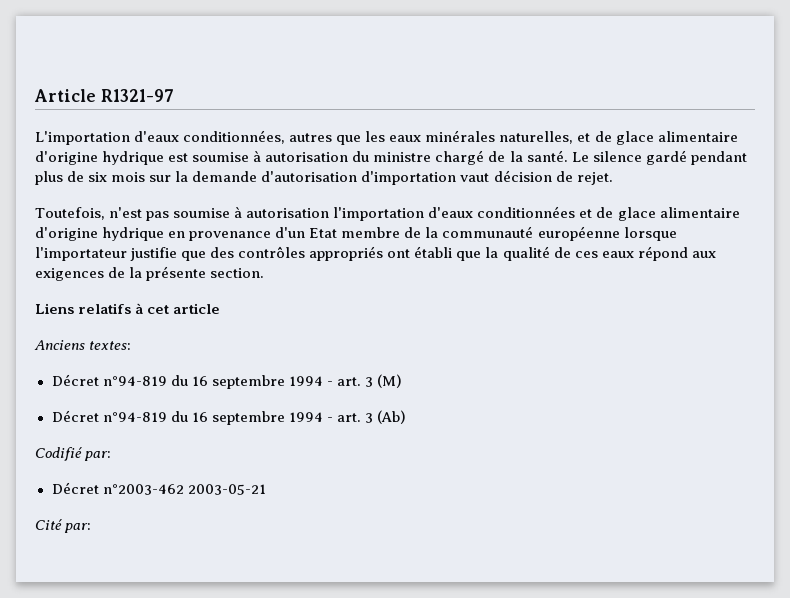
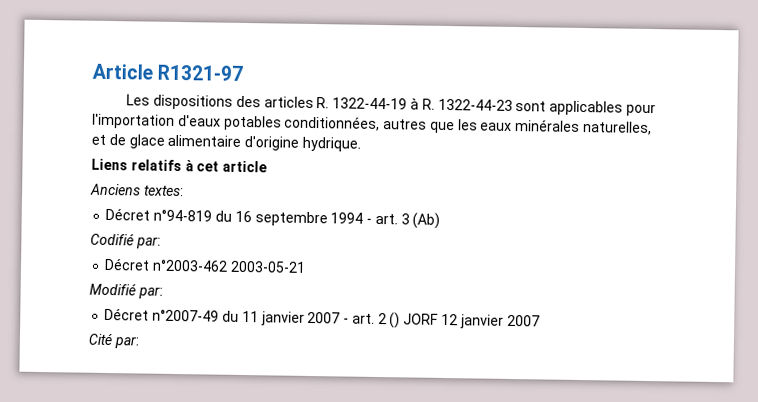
[35,131,180,145] L'importation d'eaux -> [126,94,656,117] [92,113,282,131] Les dispositions des articles R. 1322-44-19 à R. 1322-44-23 sont applicables pour l'importation d'eaux potables
[102,150,747,165] [35,170,613,185] [35,206,740,221] [35,226,677,241] [35,246,716,261] [35,266,265,281] hydrique est soumise à autorisation du ministre chargé de la santé. Le silence gardé pendant plus de six mois sur la demande d'autorisation d'importation vaut décision de rejet. // Toutefois, n'est pas soumise à autorisation l'importation d'eaux conditionnées et de glace alimentaire d'origine hydrique en provenance d'un Etat membre de la communauté européenne lorsque l'importateur justifie que des contrôles appropriés ont établi que la qualité de ces eaux répond aux exigences de la présente section. -> [301,136,361,152] hydrique.
[51,374,402,389] // Décret n°94-819 du 16 septembre 1994 - art. 3 (M) -> (184, 191) none
(266, 489) none -> [89,282,163,299] [104,307,540,329] // Modifié par: // Décret n°2007-49 du 11 janvier 2007 - art. 2 () JORF 12 janvier 2007

